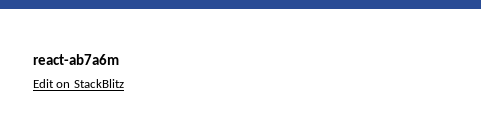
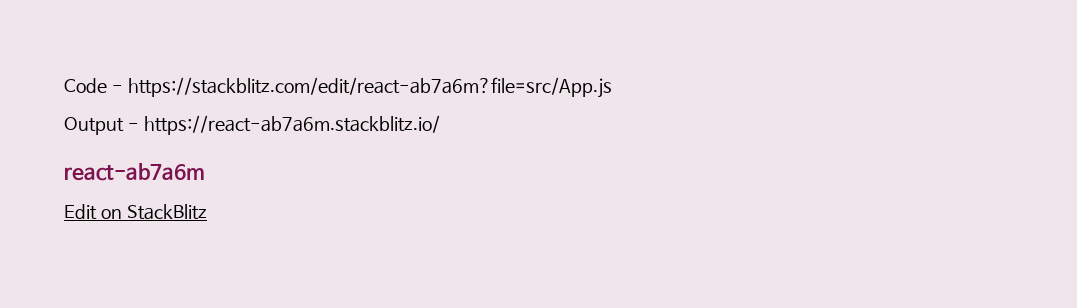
(33, 59) none -> [64,77,612,98] [64,115,440,135] Code - https://stackblitz.com/edit/react-ab7a6m?file=src/App.js // Output - https://react-ab7a6m.stackblitz.io/ //

